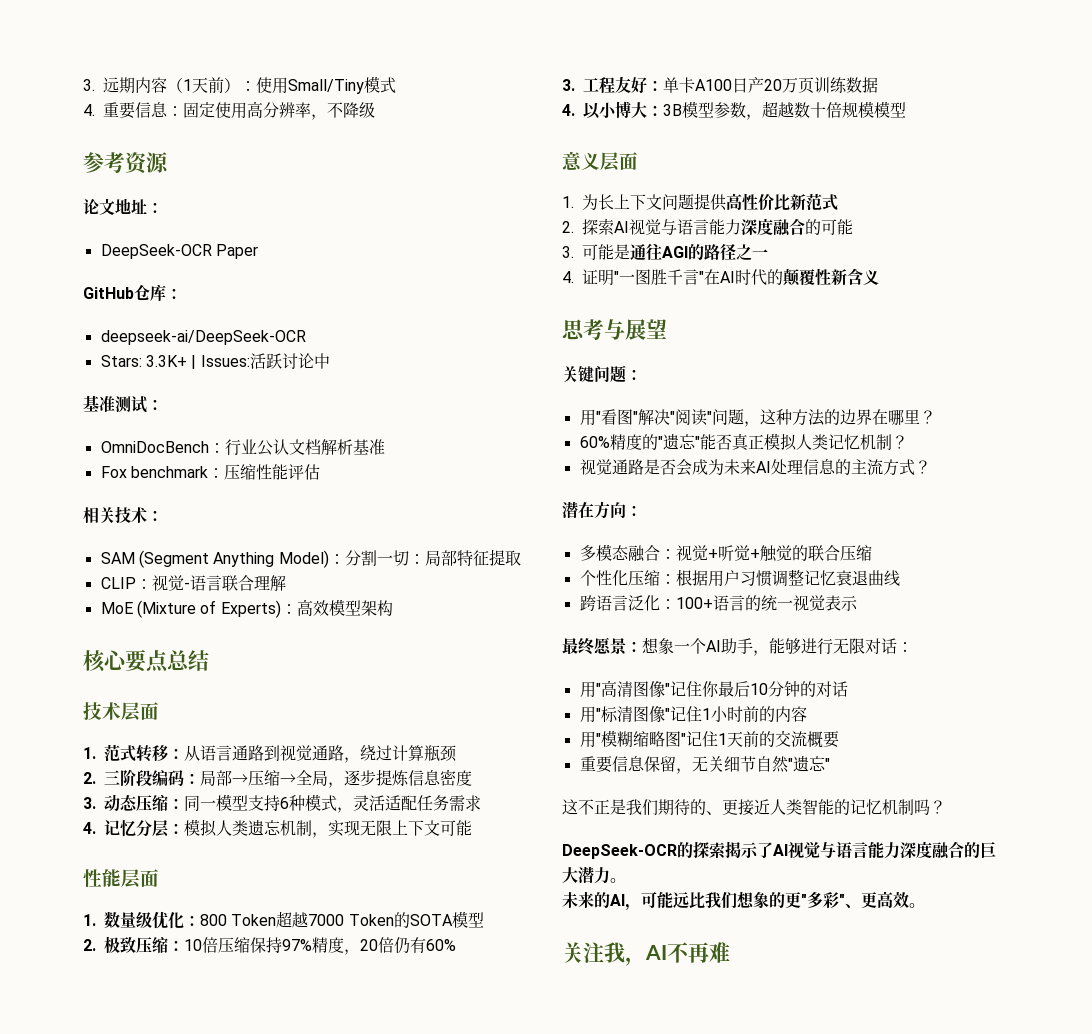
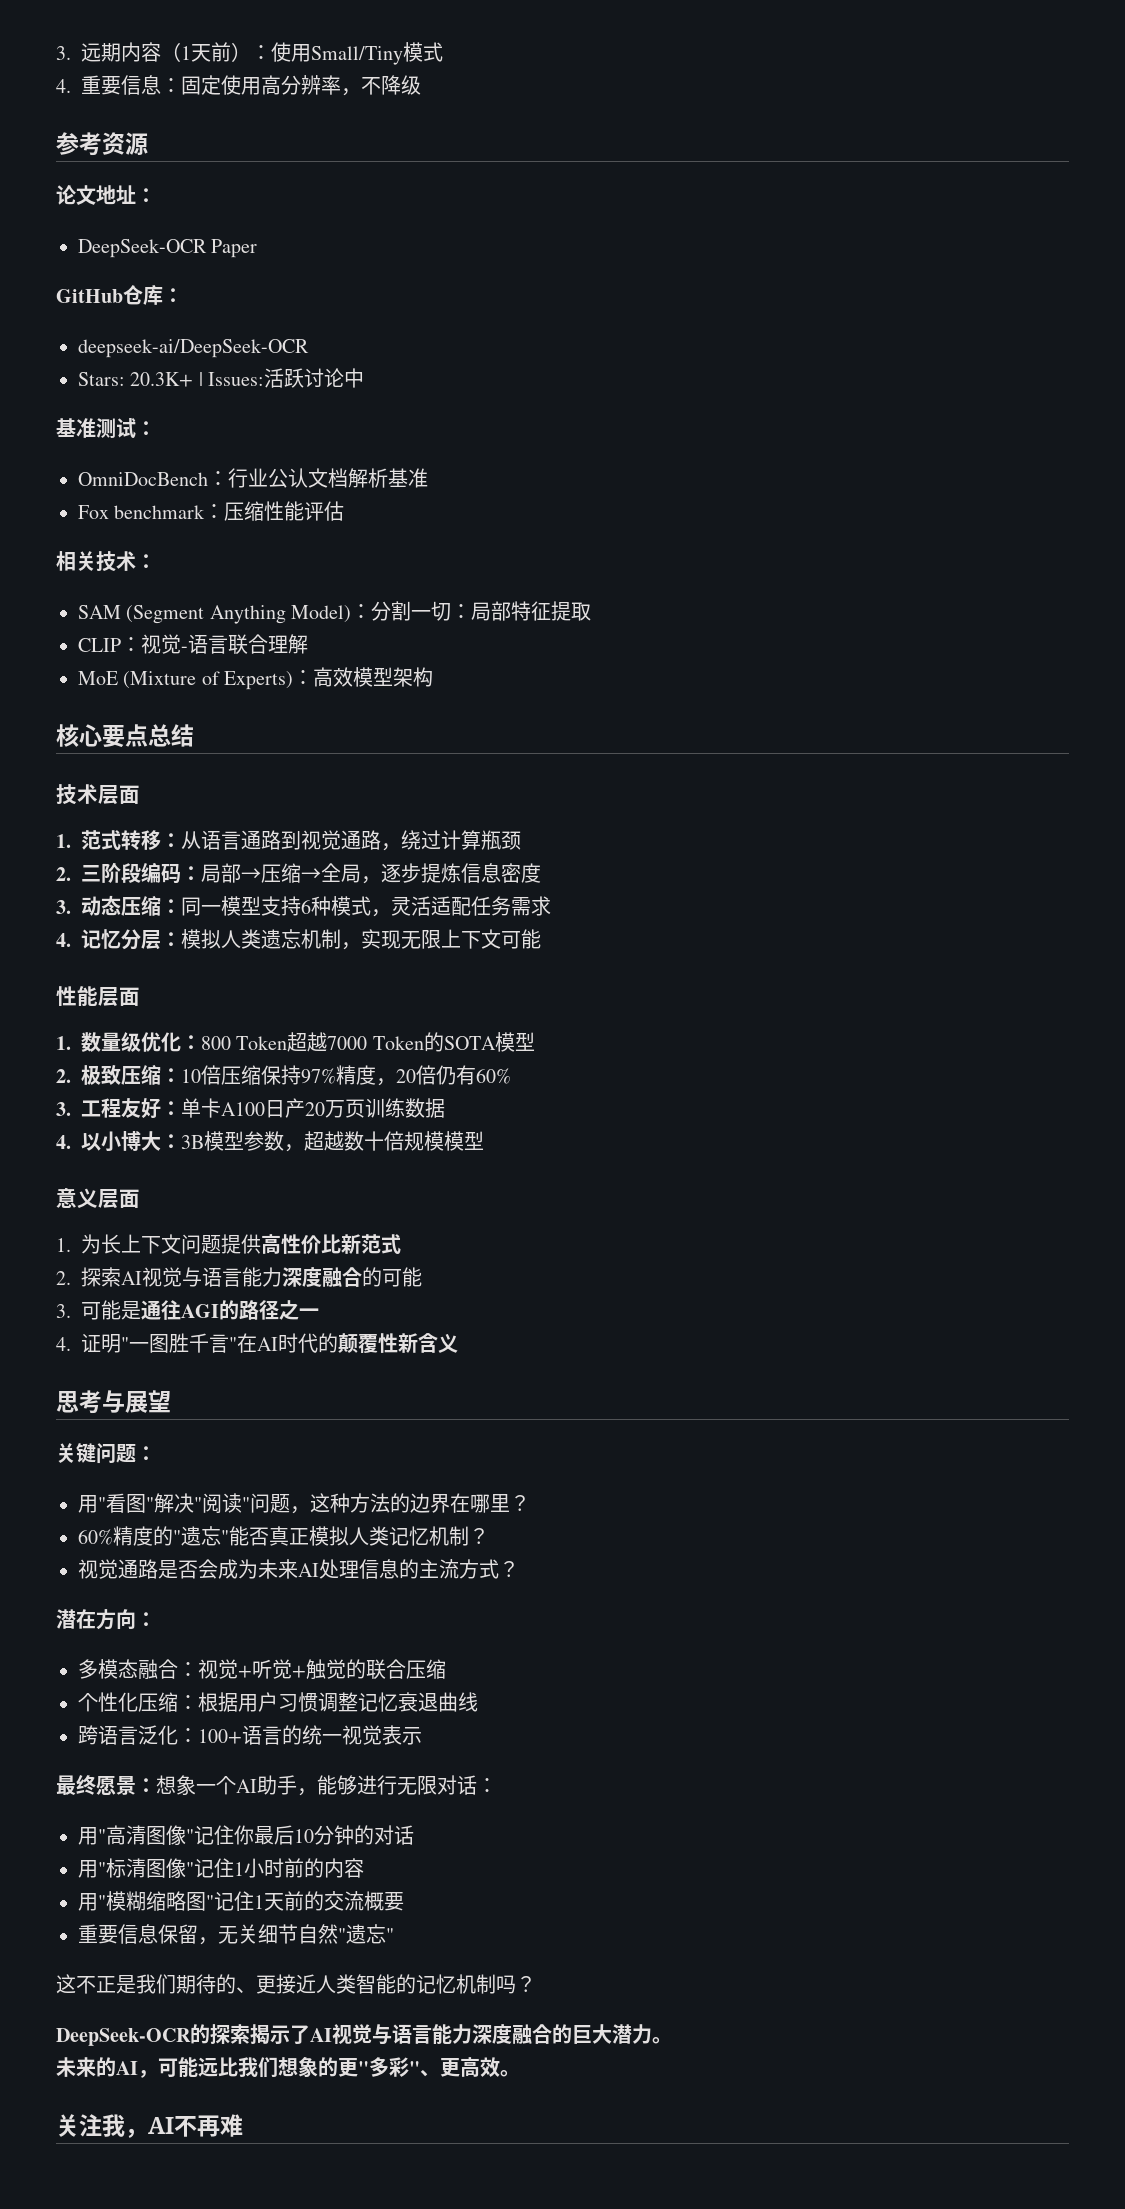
[145,355,187,367] 3.3K+ -> [130,372,194,387] 20.3K+

